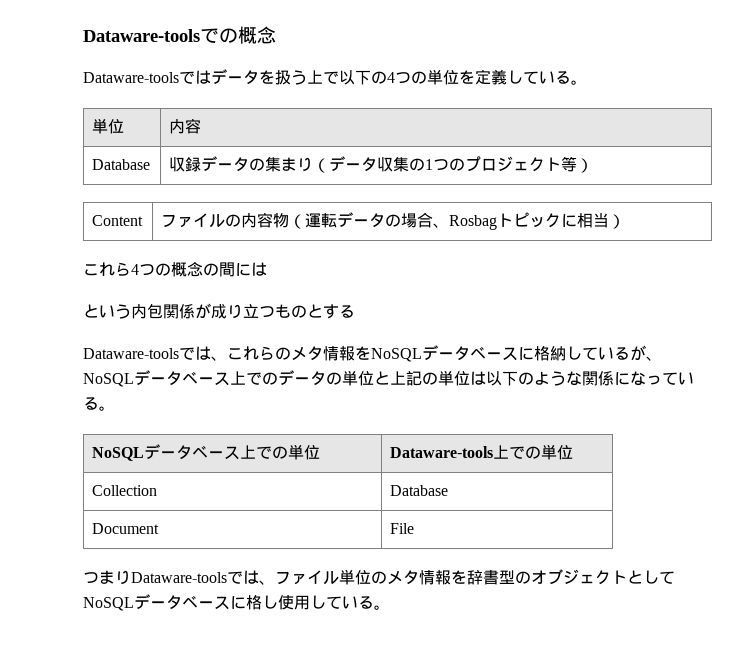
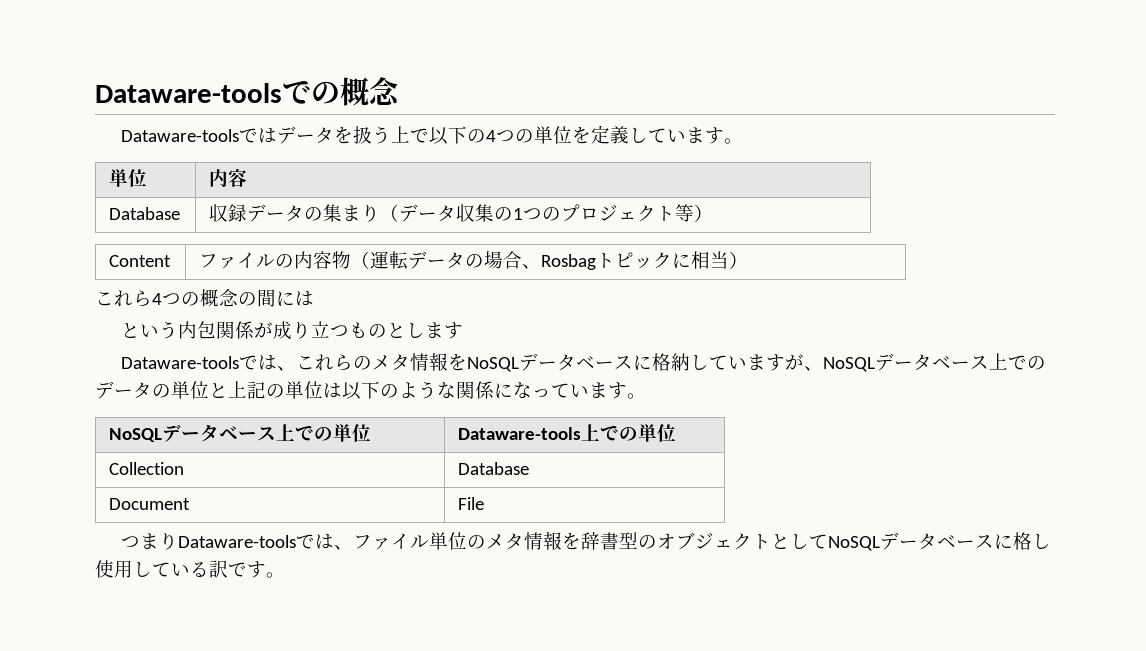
[555,71,571,84] る -> [686,127,725,144] ます
[323,304,355,319] する -> [406,322,464,339] します
[614,347,630,360] る -> [747,354,786,371] ます
[83,397,99,410] る -> [589,382,627,399] ます
(374, 602) none -> [209,560,266,578] 訳です

